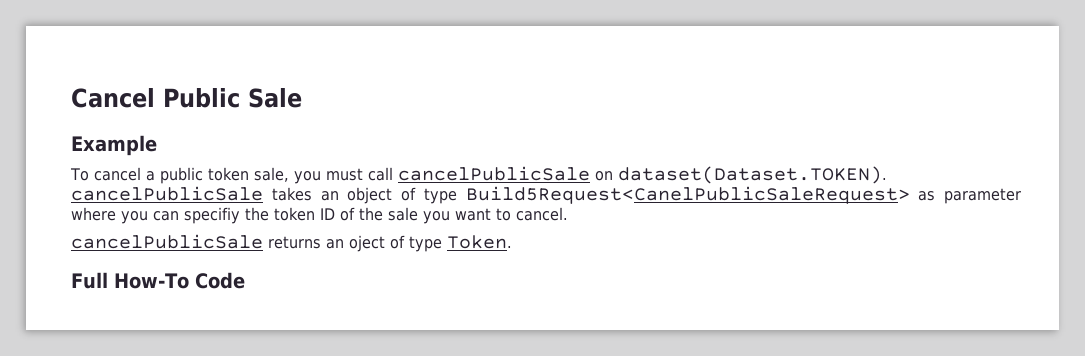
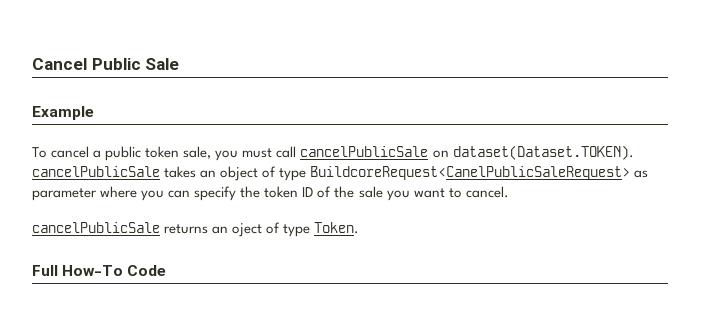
[465,186,910,204] Build5Request<CanelPublicSaleRequest> -> [310,166,631,180] BuildcoreRequest<CanelPublicSaleRequest>
[184,207,240,224] specifiy -> [194,186,237,201] specify

